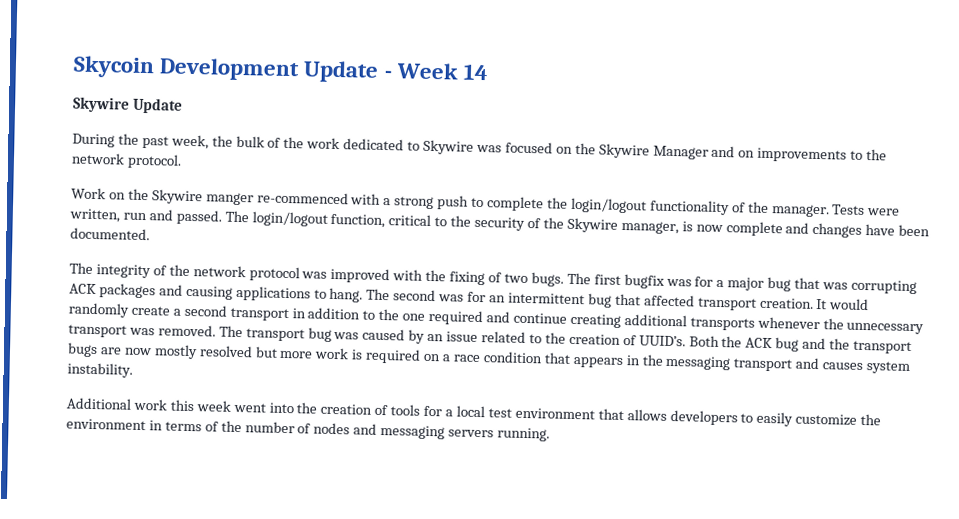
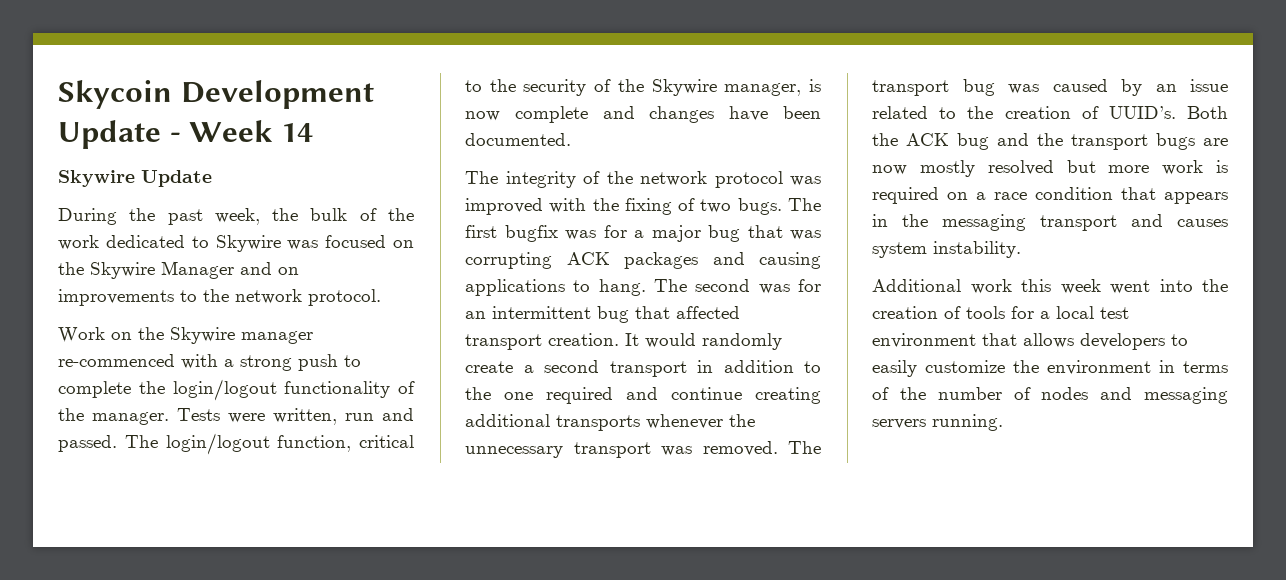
[205,192,254,206] manger -> [241,331,313,344] manager

